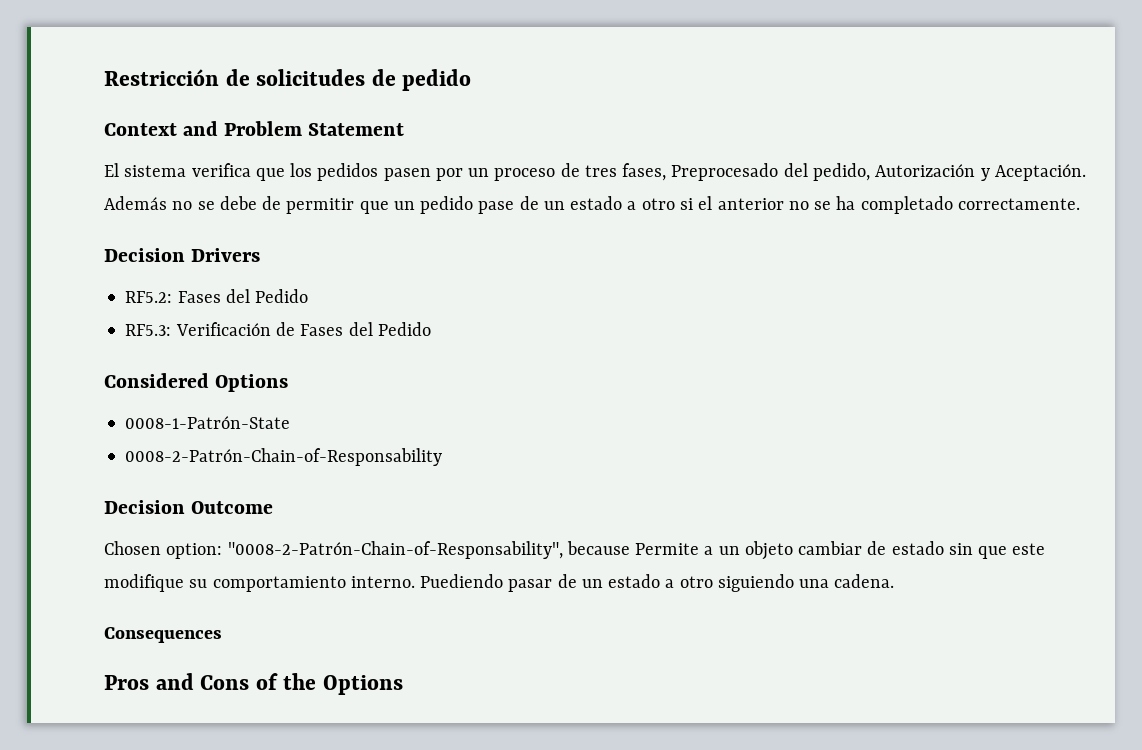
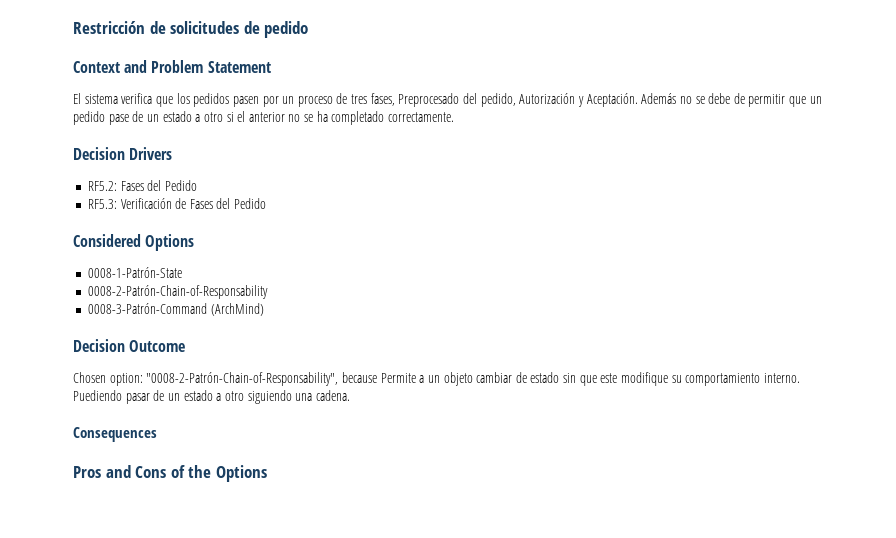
(443, 457) none -> [87,303,264,316] // 0008-3-Patrón-Command (ArchMind)

